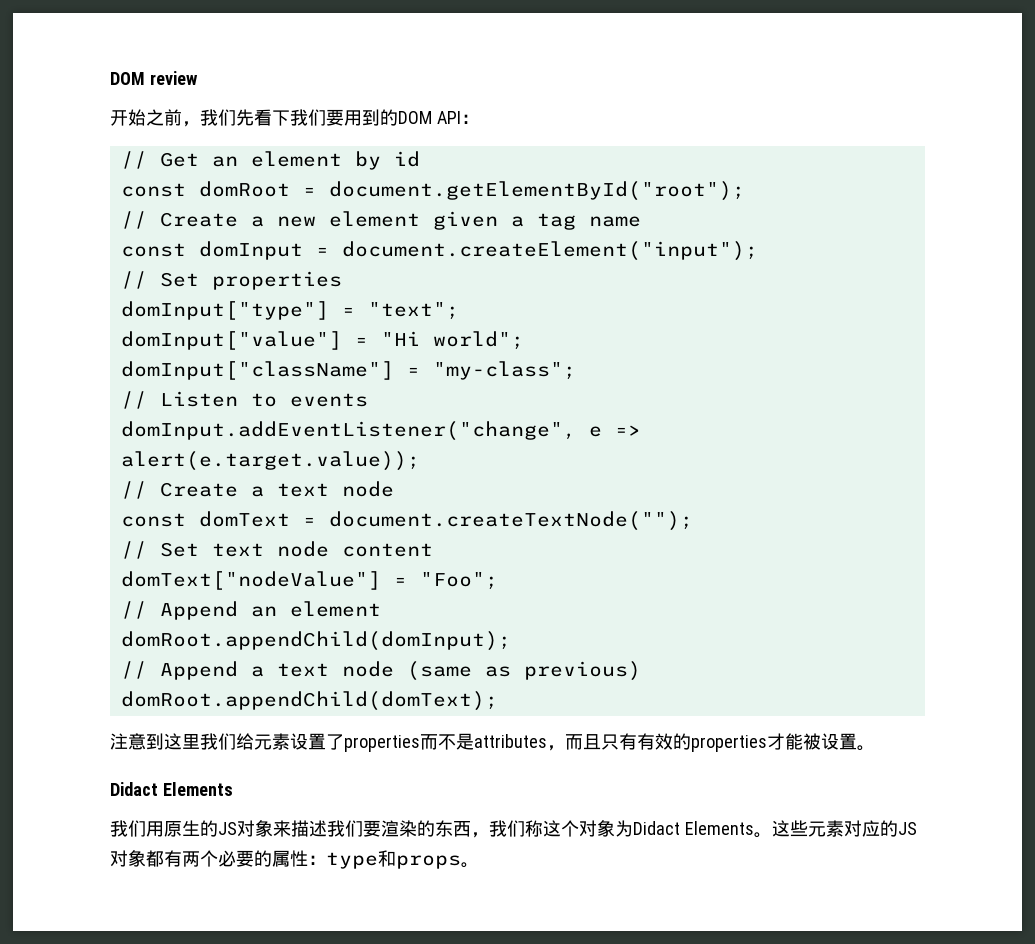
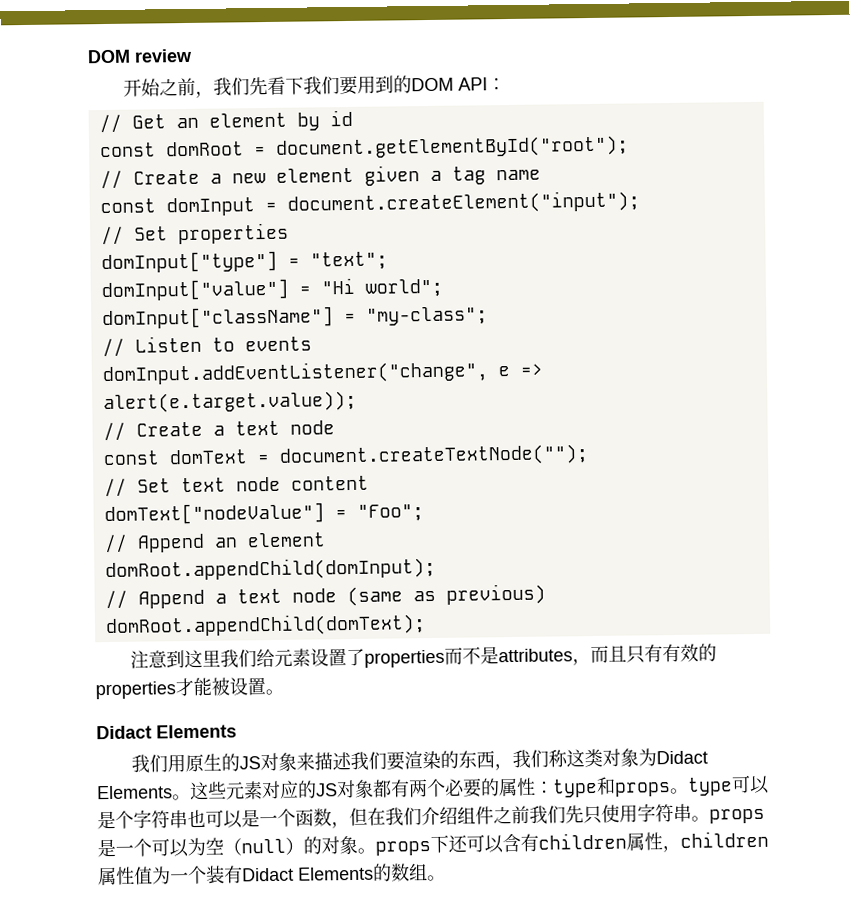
[561,820,579,837] 个 -> [583,748,603,768] 类
(479, 865) none -> [687,775,770,796] [97,803,765,830] [97,830,769,858] [98,863,446,886] type可以是个字符串也可以是一个函数，但在我们介绍组件之前我们先只使用字符串。props是一个可以为空（null）的对象。props下还可以含有children属性，children属性值为一个装有Didact Elements的数组。

